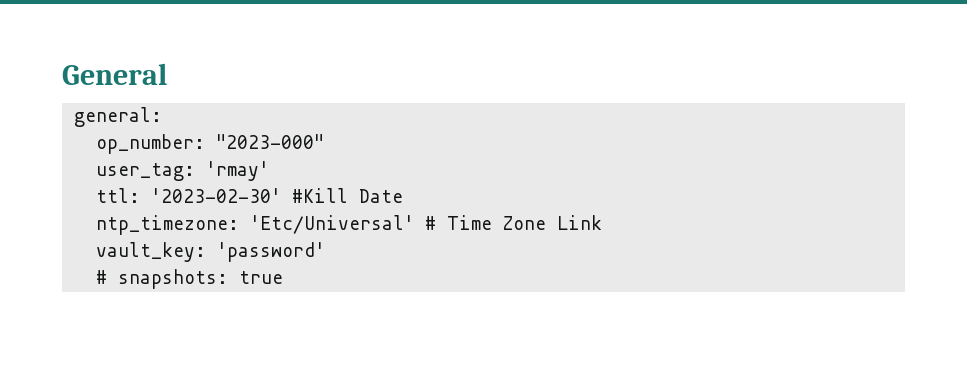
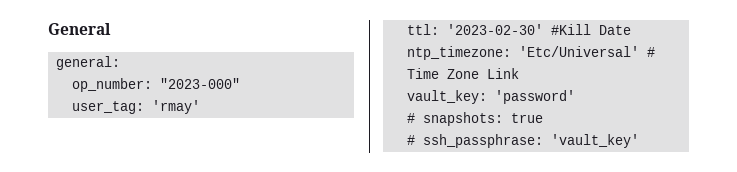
(283, 277) none -> [406,134,639,148] // # ssh_passphrase: 'vault_key'

